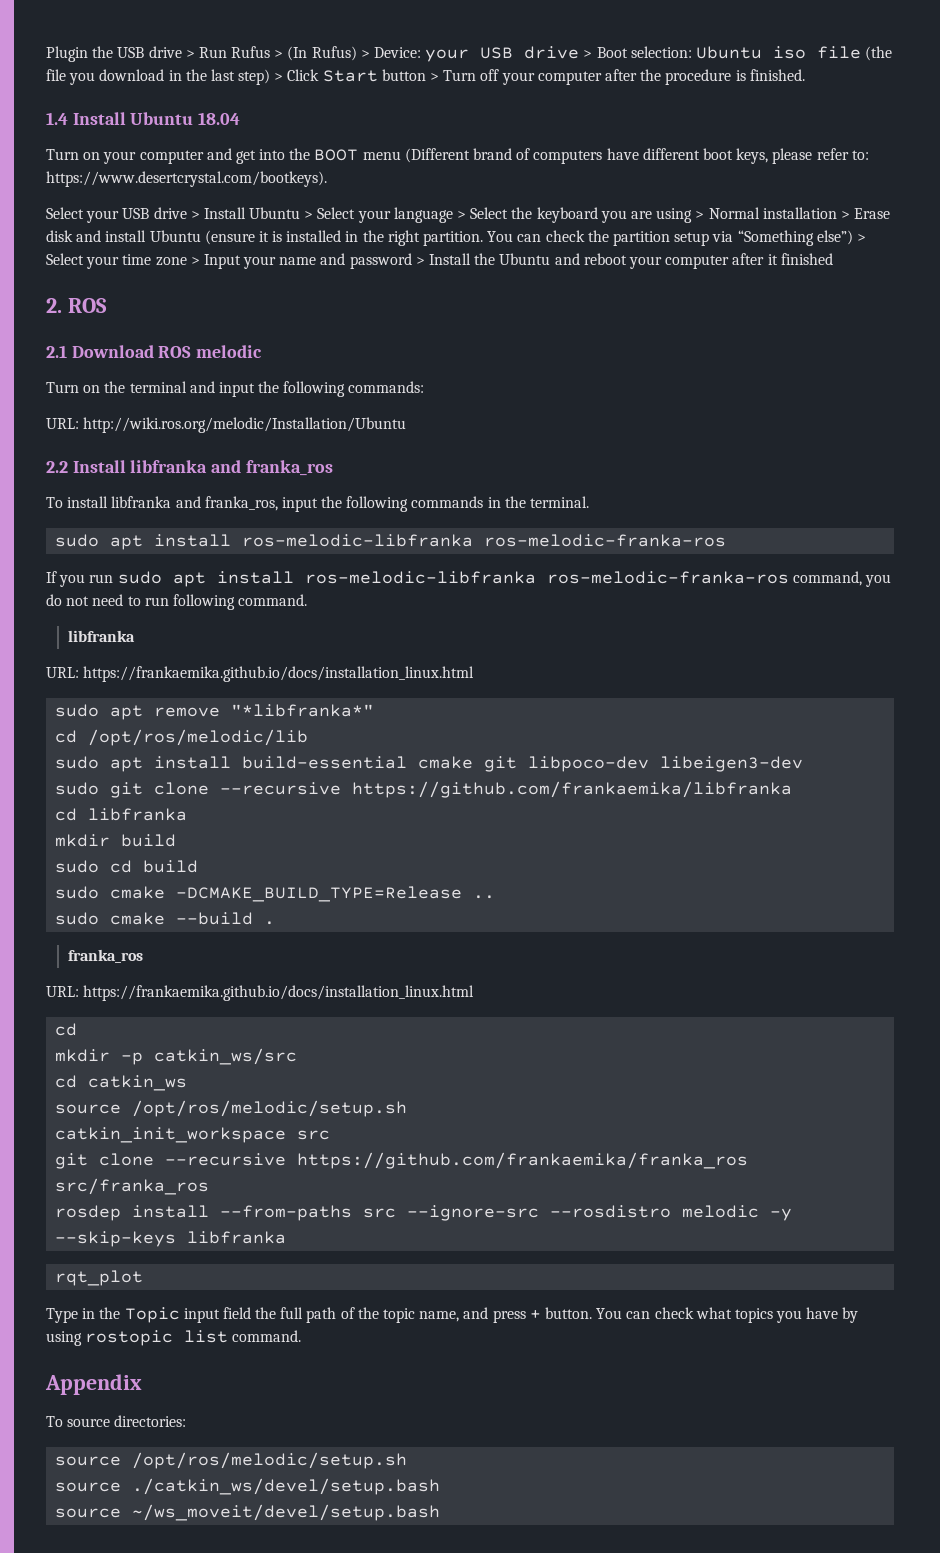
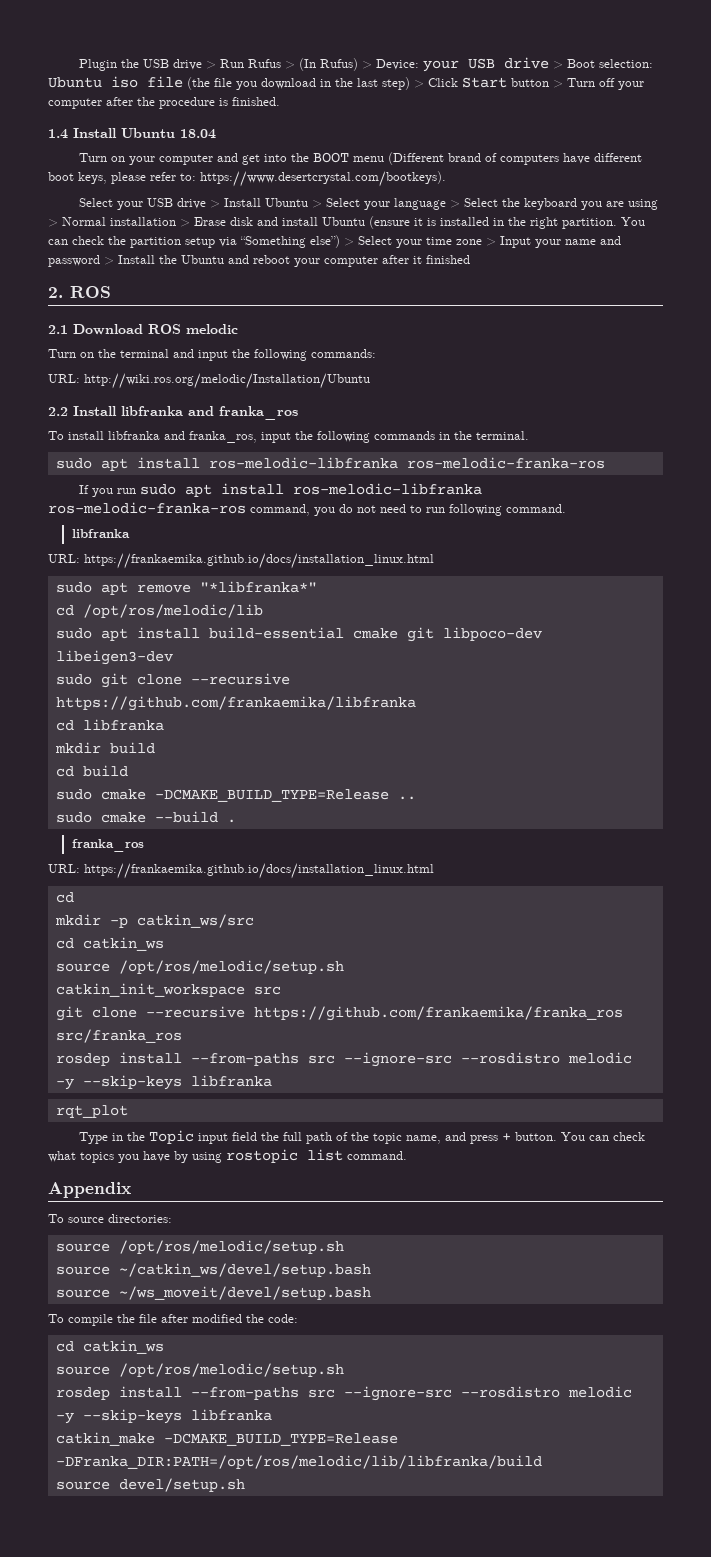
[55,860,100,873] sudo -> (155, 748) none
[132,1478,441,1495] ./catkin_ws/devel/setup.bash -> [118,1263,371,1277] ~/catkin_ws/devel/setup.bash
(441, 1512) none -> [48,1314,298,1326] [55,1340,164,1354] [55,1363,344,1377] [55,1386,632,1401] [55,1409,272,1424] [55,1432,398,1446] [55,1455,542,1469] [55,1478,245,1492] // To compile the file after modified the code: // cd catkin_ws // source /opt/ros/melodic/setup.sh // rosdep install --from-paths src --ignore-src --rosdistro melodic -y --skip-keys libfranka // catkin_make -DCMAKE_BUILD_TYPE=Release -DFranka_DIR:PATH=/opt/ros/melodic/lib/libfranka/build // source devel/setup.sh

